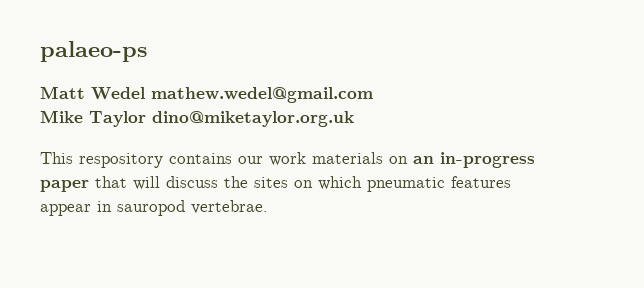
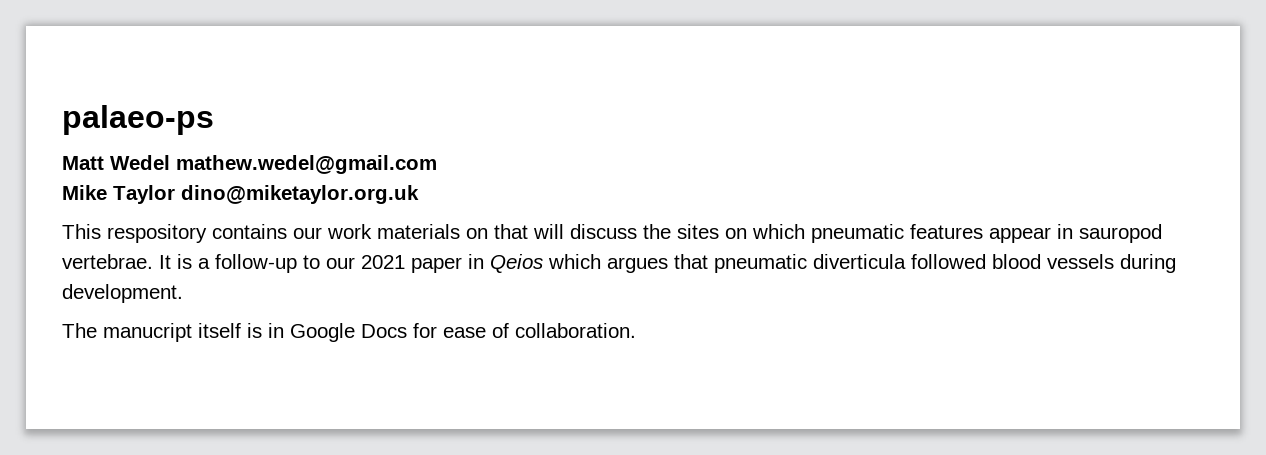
[413,152,535,168] [40,180,89,192] an in-progress paper -> (488, 233) none
(268, 207) none -> [159,254,1176,273] [62,284,183,303] [62,323,636,342] It is a follow-up to our 2021 paper in Qeios which argues that pneumatic diverticula followed blood vessels during development. // The manucript itself is in Google Docs for ease of collaboration.

